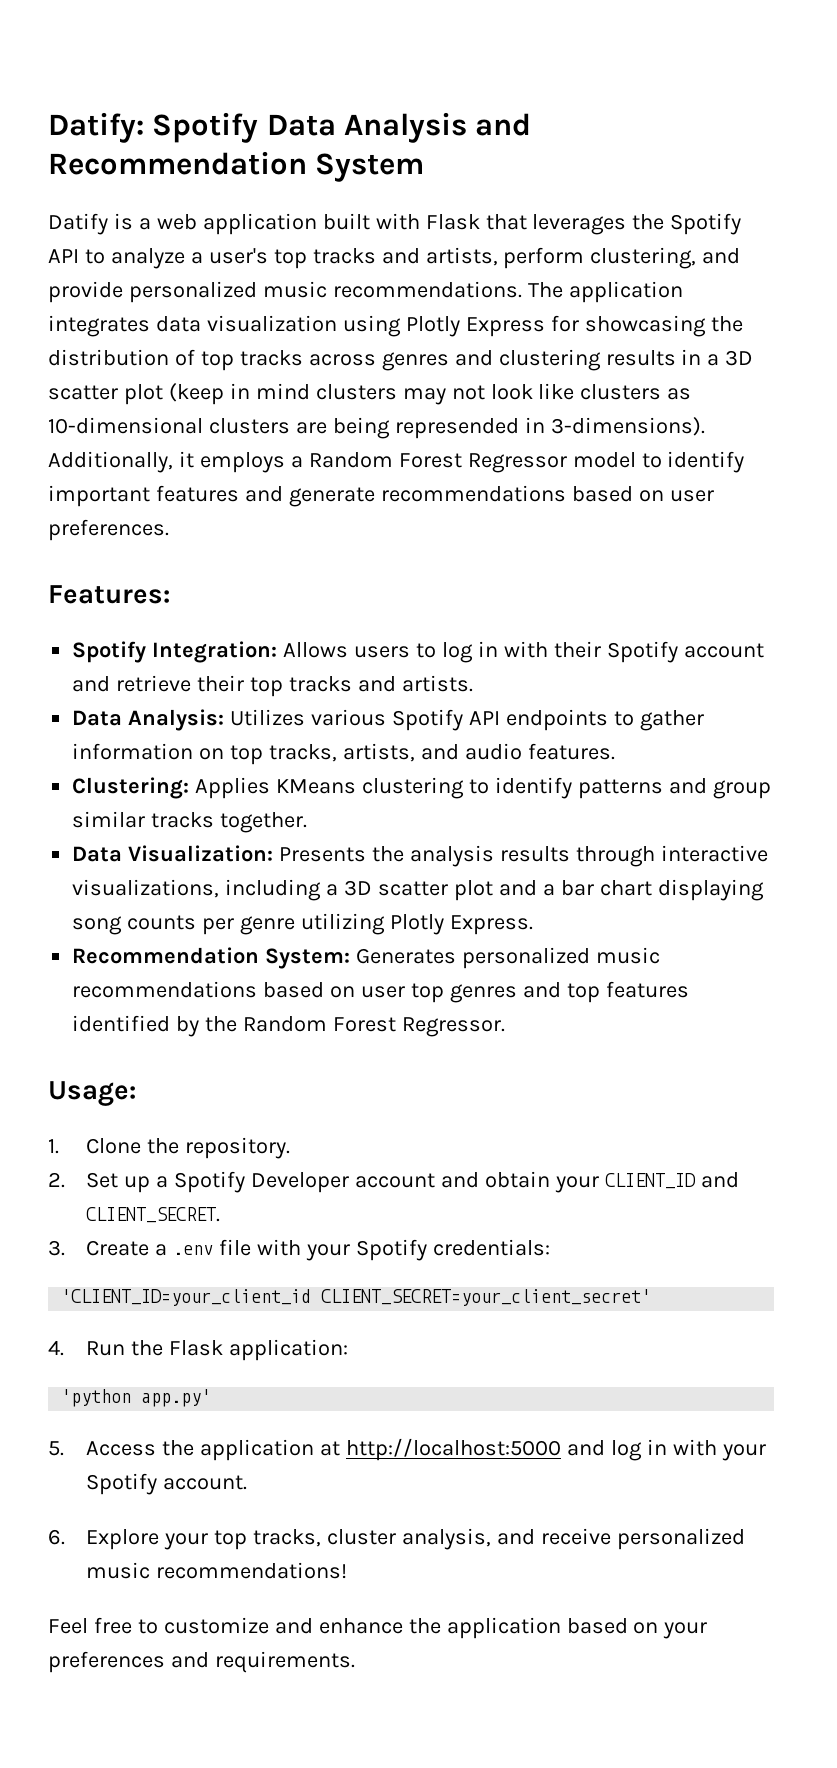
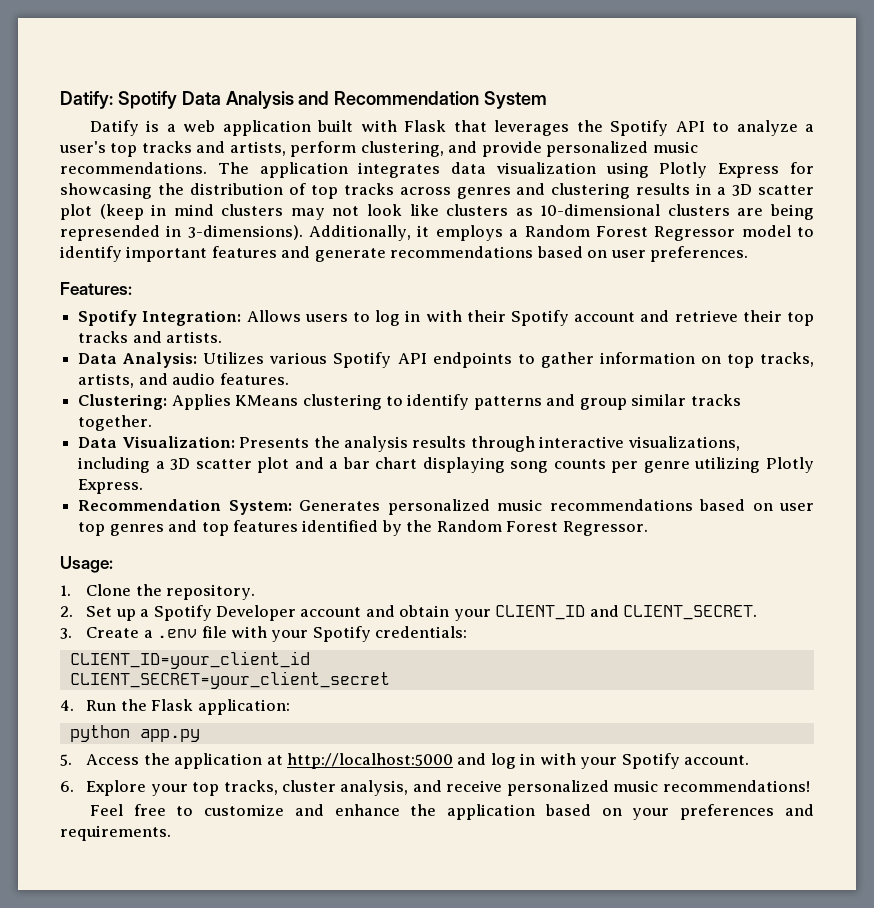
[61,1289,652,1306] 'CLIENT_ID=your_client_id CLIENT_SECRET=your_client_secret' -> [69,651,310,669] [69,671,390,689] CLIENT_ID=your_client_id // CLIENT_SECRET=your_client_secret
[61,1389,212,1407] 'python app.py' -> [69,725,200,742] python app.py

